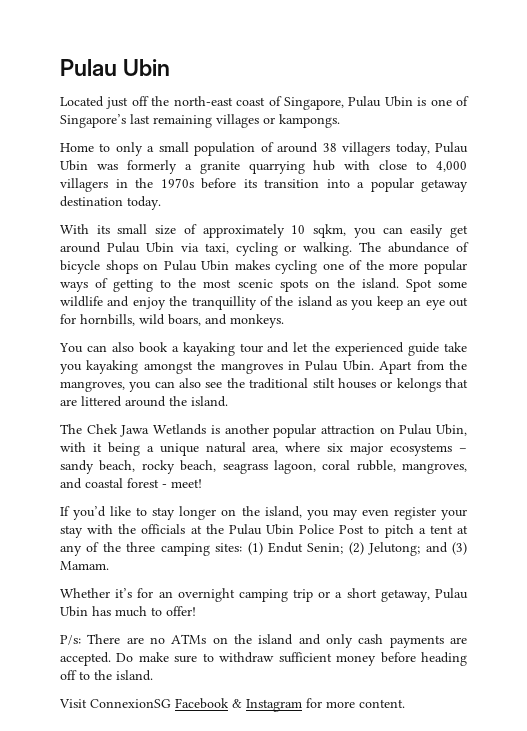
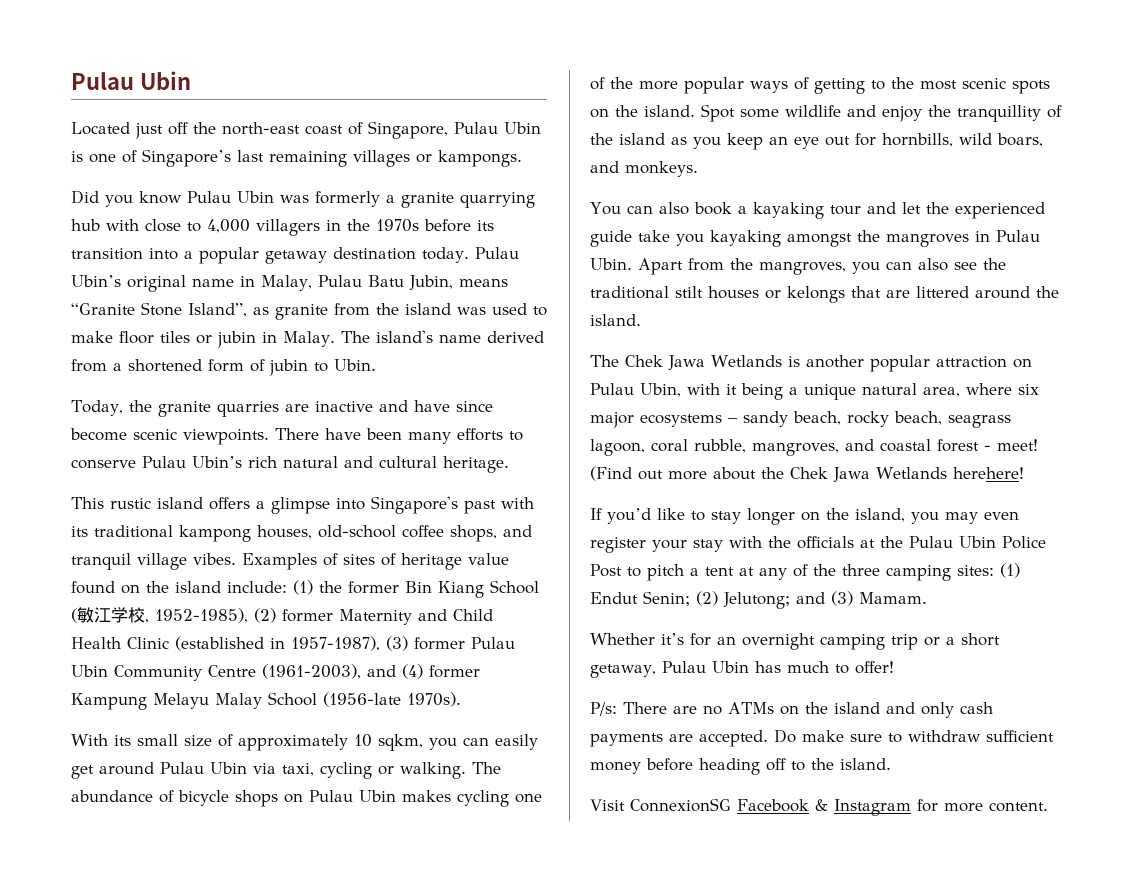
[60,142,430,156] Home to only a small population of around 38 villagers today, -> [71,190,182,207] Did you know
(161, 203) none -> [474,247,519,259] [71,275,508,292] [71,302,547,320] [71,330,544,348] [71,359,376,376] [71,400,493,417] [70,428,523,445] [71,456,509,473] [71,496,534,514] [71,525,532,542] [71,553,509,570] [71,580,539,598] [71,607,493,625] [71,636,515,651] [71,664,480,681] [71,692,461,710] Pulau Ubin’s original name in Malay, Pulau Batu Jubin, means “Granite Stone Island”, as granite from the island was used to make floor tiles or jubin in Malay. The island's name derived from a shortened form of jubin to Ubin. // Today, the granite quarries are inactive and have since become scenic viewpoints. There have been many efforts to conserve Pulau Ubin’s rich natural and cultural heritage. // This rustic island offers a glimpse into Singapore's past with its traditional kampong houses, old-school coffee shops, and tranquil village vibes. Examples of sites of heritage value found on the island include: (1) the former Bin Kiang School (敏江学校, 1952-1985), (2) former Maternity and Child Health Clinic (established in 1957-1987), (3) former Pulau Ubin Community Centre (1961-2003), and (4) former Kampung Melayu Malay School (1956-late 1970s).
(202, 483) none -> [590,466,1024,482] (Find out more about the Chek Jawa Wetlands herehere!

